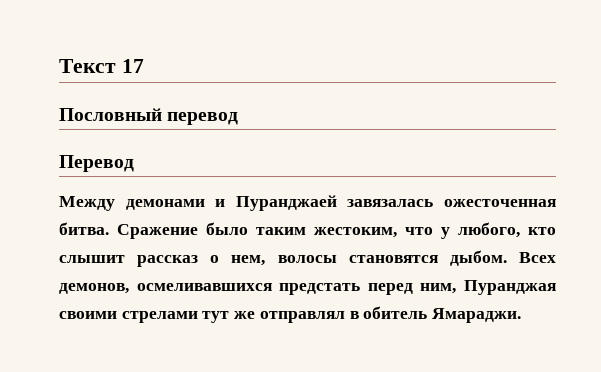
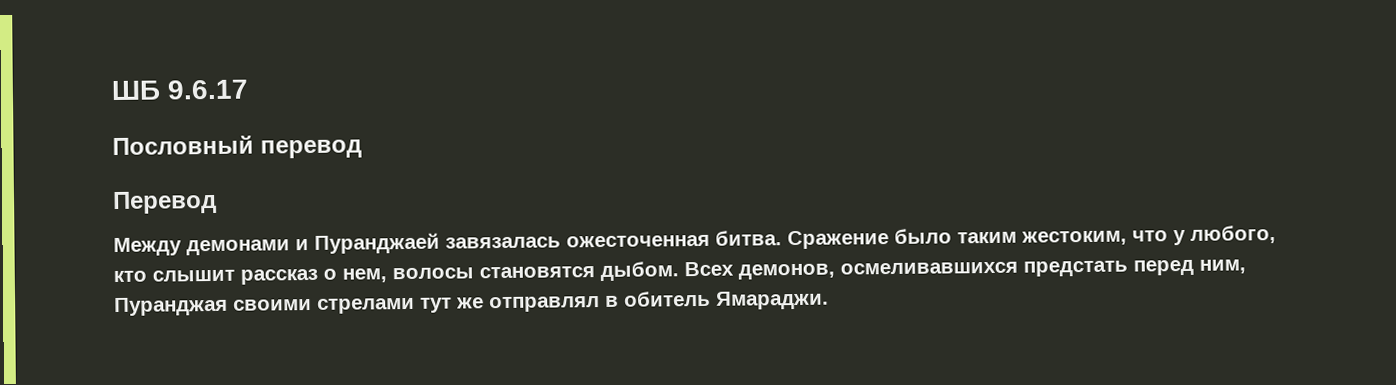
[59,59,144,73] Текст 17 -> [111,79,249,101] ШБ 9.6.17

